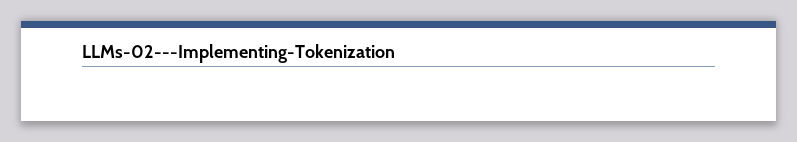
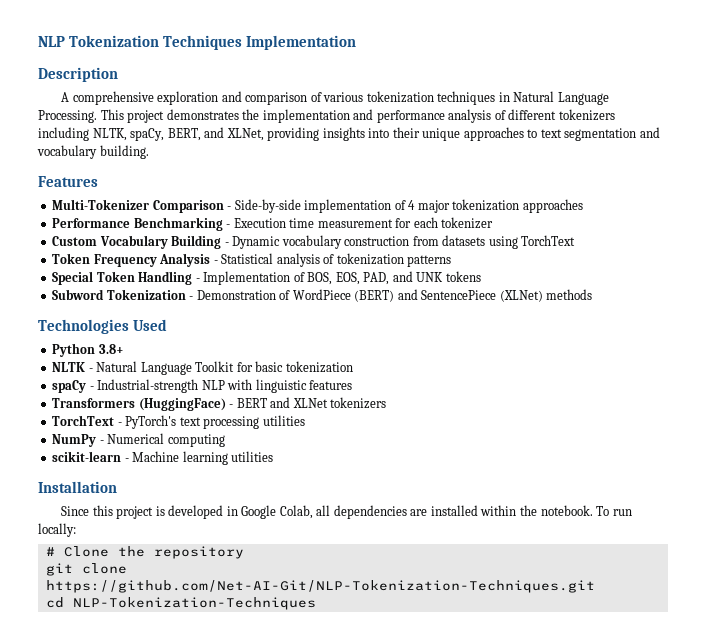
[82,44,395,63] LLMs-02---Implementing-Tokenization -> [38,35,357,50] [38,67,118,82] [61,91,609,105] [38,109,615,123] [38,127,660,141] [37,145,149,159] [38,176,98,187] [52,199,583,213] [52,217,494,231] [52,235,576,249] [52,253,452,267] [52,271,481,285] [52,289,593,302] [38,319,167,334] [52,343,124,357] [52,361,353,375] [52,379,353,393] [52,397,387,411] [52,415,305,429] [52,433,225,447] [52,451,274,465] [38,481,117,493] [61,505,632,519] [38,523,76,537] [45,546,244,559] [45,563,127,576] [45,580,595,593] [45,597,316,610] NLP Tokenization Techniques Implementation // Description // A comprehensive exploration and comparison of various tokenization techniques in Natural Language Processing. This project demonstrates the implementation and performance analysis of different tokenizers including NLTK, spaCy, BERT, and XLNet, providing insights into their unique approaches to text segmentation and vocabulary building. // Features // Multi-Tokenizer Comparison - Side-by-side implementation of 4 major tokenization approaches // Performance Benchmarking - Execution time measurement for each tokenizer // Custom Vocabulary Building - Dynamic vocabulary construction from datasets using TorchText // Token Frequency Analysis - Statistical analysis of tokenization patterns // Special Token Handling - Implementation of BOS, EOS, PAD, and UNK tokens // Subword Tokenization - Demonstration of WordPiece (BERT) and SentencePiece (XLNet) methods // Technologies Used // Python 3.8+ // NLTK - Natural Language Toolkit for basic tokenization // spaCy - Industrial-strength NLP with linguistic features // Transformers (HuggingFace) - BERT and XLNet tokenizers // TorchText - PyTorch's text processing utilities // NumPy - Numerical computing // scikit-learn - Machine learning utilities // Installation // Since this project is developed in Google Colab, all dependencies are installed within the notebook. To run locally: // # Clone the repository // git clone https://github.com/Net-AI-Git/NLP-Tokenization-Techniques.git // cd NLP-Tokenization-Techniques

